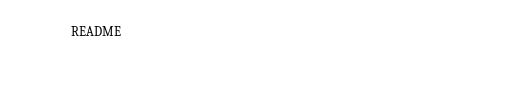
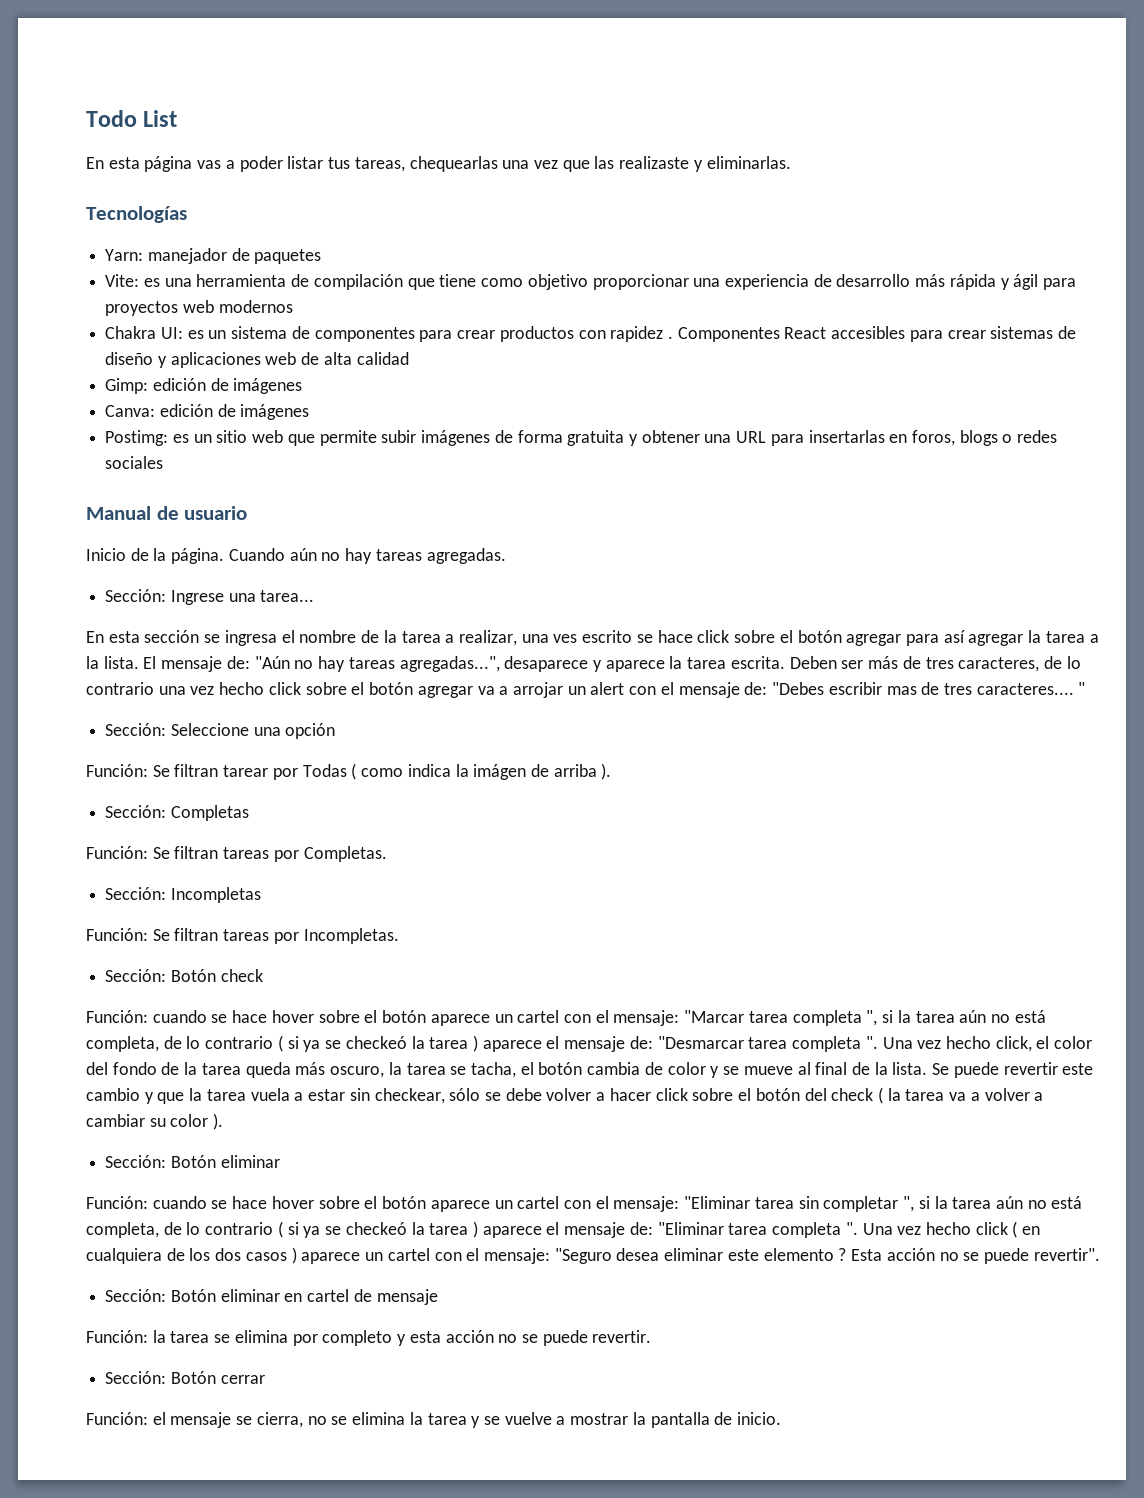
[71,26,121,36] README -> [86,110,178,127] [86,156,791,172] [86,206,187,223] [105,248,322,264] [105,274,1077,290] [105,300,293,316] [105,326,1077,342] [105,352,409,368] [105,378,303,394] [105,404,310,420] [105,430,1058,446] [105,456,164,469] [86,506,248,520] [86,548,506,564] [105,589,315,605] [86,630,1099,646] [86,656,1081,672] [86,682,1086,698] [105,723,336,739] [86,763,612,780] [105,805,249,821] [86,846,387,862] [105,887,261,903] [86,928,399,944] [105,969,263,982] [86,1010,1046,1026] [86,1035,1093,1052] [86,1062,1094,1078] [86,1087,1044,1104] [86,1113,224,1130] [105,1155,280,1168] [86,1196,1083,1212] [86,1221,1041,1238] [86,1247,1100,1264] [105,1289,438,1305] [86,1330,652,1346] [105,1371,265,1384] [86,1412,782,1428] Todo List // En esta página vas a poder listar tus tareas, chequearlas una vez que las realizaste y eliminarlas. // Tecnologías // Yarn: manejador de paquetes // Vite: es una herramienta de compilación que tiene como objetivo proporcionar una experiencia de desarrollo más rápida y ágil para proyectos web modernos // Chakra UI: es un sistema de componentes para crear productos con rapidez . Componentes React accesibles para crear sistemas de diseño y aplicaciones web de alta calidad // Gimp: edición de imágenes // Canva: edición de imágenes // Postimg: es un sitio web que permite subir imágenes de forma gratuita y obtener una URL para insertarlas en foros, blogs o redes sociales // Manual de usuario // Inicio de la página. Cuando aún no hay tareas agregadas. // Sección: Ingrese una tarea... // En esta sección se ingresa el nombre de la tarea a realizar, una ves escrito se hace click sobre el botón agregar para así agregar la tarea a la lista. El mensaje de: "Aún no hay tareas agregadas...", desaparece y aparece la tarea escrita. Deben ser más de tres caracteres, de lo contrario una vez hecho click sobre el botón agregar va a arrojar un alert con el mensaje de: "Debes escribir mas de tres caracteres.... " // Sección: Seleccione una opción // Función: Se filtran tarear por Todas ( como indica la imágen de arriba ). // Sección: Completas // Función: Se filtran tareas por Completas. // Sección: Incompletas // Función: Se filtran tareas por Incompletas. // Sección: Botón check // Función: cuando se hace hover sobre el botón aparece un cartel con el mensaje: "Marcar tarea completa ", si la tarea aún no está completa, de lo contrario ( si ya se checkeó la tarea ) aparece el mensaje de: "Desmarcar tarea completa ". Una vez hecho click, el color del fondo de la tarea queda más oscuro, la tarea se tacha, el botón cambia de color y se mueve al final de la lista. Se puede revertir este cambio y que la tarea vuela a estar sin checkear, sólo se debe volver a hacer click sobre el botón del check ( la tarea va a volver a cambiar su color ). // Sección: Botón eliminar // Función: cuando se hace hover sobre el botón aparece un cartel con el mensaje: "Eliminar tarea sin completar ", si la tarea aún no está completa, de lo contrario ( si ya se checkeó la tarea ) aparece el mensaje de: "Eliminar tarea completa ". Una vez hecho click ( en cualquiera de los dos casos ) aparece un cartel con el mensaje: "Seguro desea eliminar este elemento ? Esta acción no se puede revertir". // Sección: Botón eliminar en cartel de mensaje // Función: la tarea se elimina por completo y esta acción no se puede revertir. // Sección: Botón cerrar // Función: el mensaje se cierra, no se elimina la tarea y se vuelve a mostrar la pantalla de inicio.

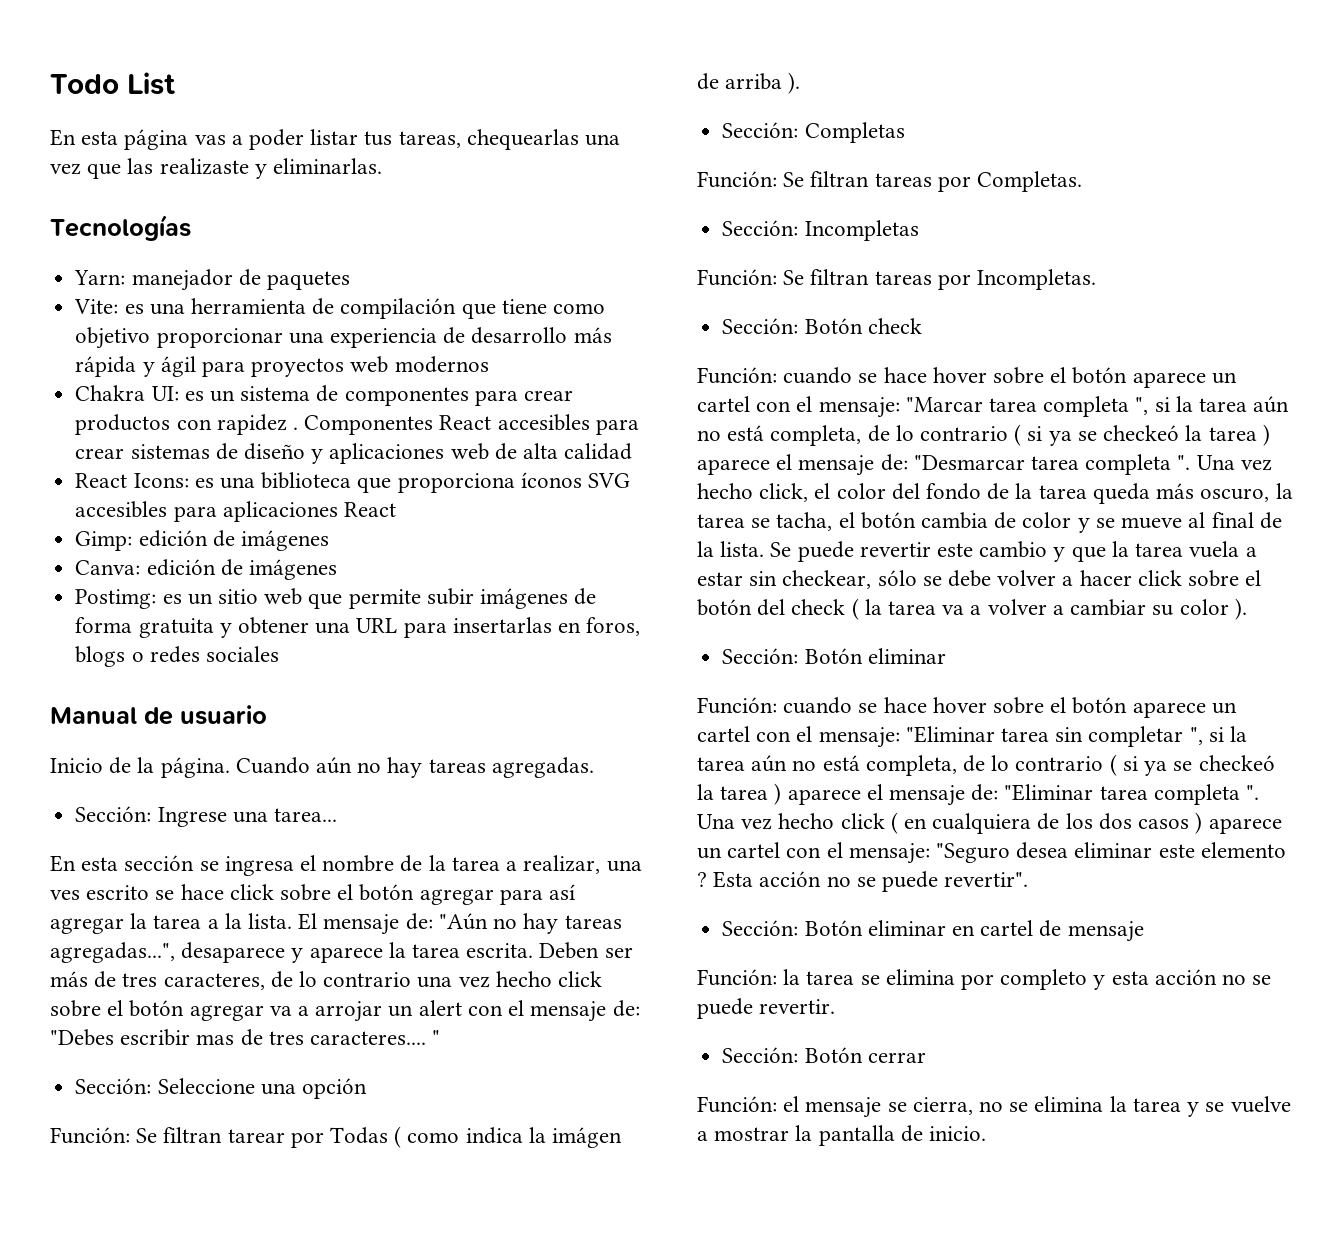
(409, 358) none -> [75,472,630,493] [75,501,396,522] // React Icons: es una biblioteca que proporciona íconos SVG accesibles para aplicaciones React

